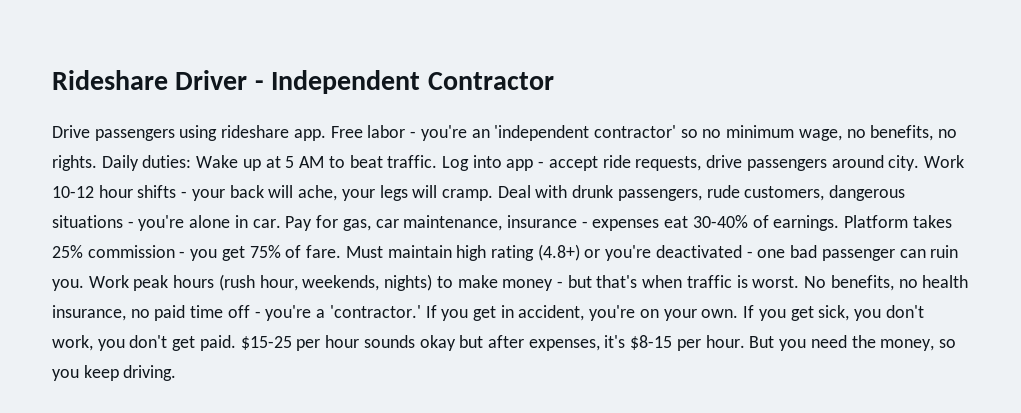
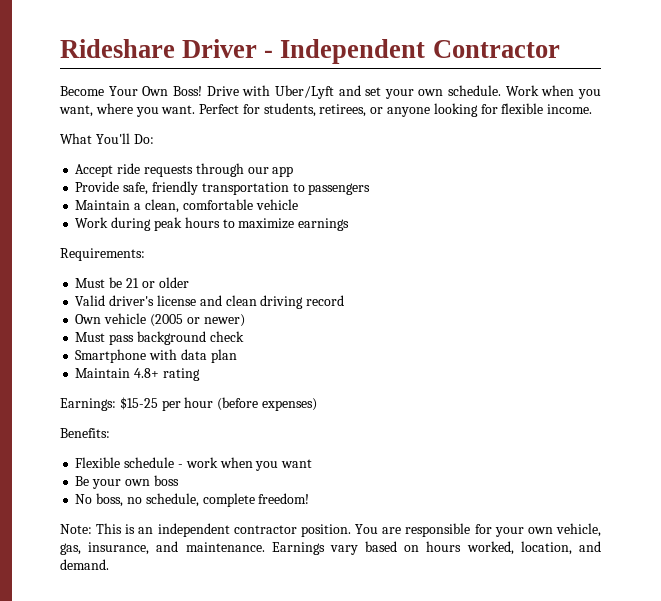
[52,125,958,141] [52,155,964,171] [52,185,906,201] [52,215,952,231] [52,244,959,261] [52,274,969,291] [52,305,924,321] [52,335,956,351] [52,365,177,381] Drive passengers using rideshare app. Free labor - you're an 'independent contractor' so no minimum wage, no benefits, no rights. Daily duties: Wake up at 5 AM to beat traffic. Log into app - accept ride requests, drive passengers around city. Work 10-12 hour shifts - your back will ache, your legs will cramp. Deal with drunk passengers, rude customers, dangerous situations - you're alone in car. Pay for gas, car maintenance, insurance - expenses eat 30-40% of earnings. Platform takes 25% commission - you get 75% of fare. Must maintain high rating (4.8+) or you're deactivated - one bad passenger can ruin you. Work peak hours (rush hour, weekends, nights) to make money - but that's when traffic is worst. No benefits, no health insurance, no paid time off - you're a 'contractor.' If you get in accident, you're on your own. If you get sick, you don't work, you don't get paid. $15-25 per hour sounds okay but after expenses, it's $8-15 per hour. But you need the money, so you keep driving. -> [60,85,601,99] [59,103,593,117] [60,133,154,144] [75,163,294,177] [75,181,371,195] [75,199,298,213] [75,217,350,231] [60,248,145,261] [75,277,189,288] [75,295,345,309] [75,313,245,327] [75,331,244,345] [75,349,237,363] [75,368,200,381] [60,397,317,411] [60,428,110,438] [75,457,313,471] [75,475,179,489] [75,493,310,507] [60,523,601,537] [60,541,601,555] [60,559,109,570] Become Your Own Boss! Drive with Uber/Lyft and set your own schedule. Work when you want, where you want. Perfect for students, retirees, or anyone looking for flexible income. // What You'll Do: // Accept ride requests through our app // Provide safe, friendly transportation to passengers // Maintain a clean, comfortable vehicle // Work during peak hours to maximize earnings // Requirements: // Must be 21 or older // Valid driver's license and clean driving record // Own vehicle (2005 or newer) // Must pass background check // Smartphone with data plan // Maintain 4.8+ rating // Earnings: $15-25 per hour (before expenses) // Benefits: // Flexible schedule - work when you want // Be your own boss // No boss, no schedule, complete freedom! // Note: This is an independent contractor position. You are responsible for your own vehicle, gas, insurance, and maintenance. Earnings vary based on hours worked, location, and demand.

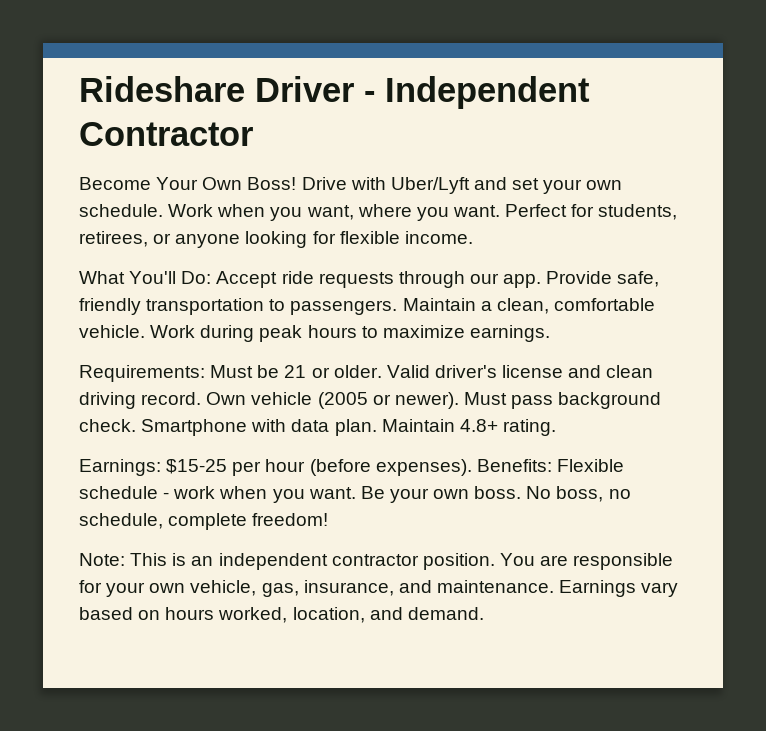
(154, 139) // -> (212, 277) none
[272,166,294,177] app // -> [503,274,542,288] app.
[308,183,371,195] passengers // -> [290,300,398,315] passengers.
[255,199,298,210] vehicle // -> [79,325,145,338] vehicle.
[298,218,350,231] earnings -> [469,325,550,342] earnings.
(145, 254) // -> (205, 373) none
[158,277,189,288] older // -> [333,365,382,378] older.
[306,295,345,306] record // -> [141,392,202,405] record.
[203,314,245,327] newer) // -> [394,392,459,409] newer).
[209,331,244,342] check // -> [79,419,136,432] check.
[210,349,237,363] plan // -> [334,419,377,436] plan.
[162,368,200,381] rating -> [502,419,556,436] rating.
[261,398,317,411] expenses) // -> [375,459,472,476] expenses).
(110, 433) // -> (552, 465) none
[281,459,313,468] want // -> [308,487,356,499] want.
[153,475,179,486] boss // -> [474,486,522,499] boss.

